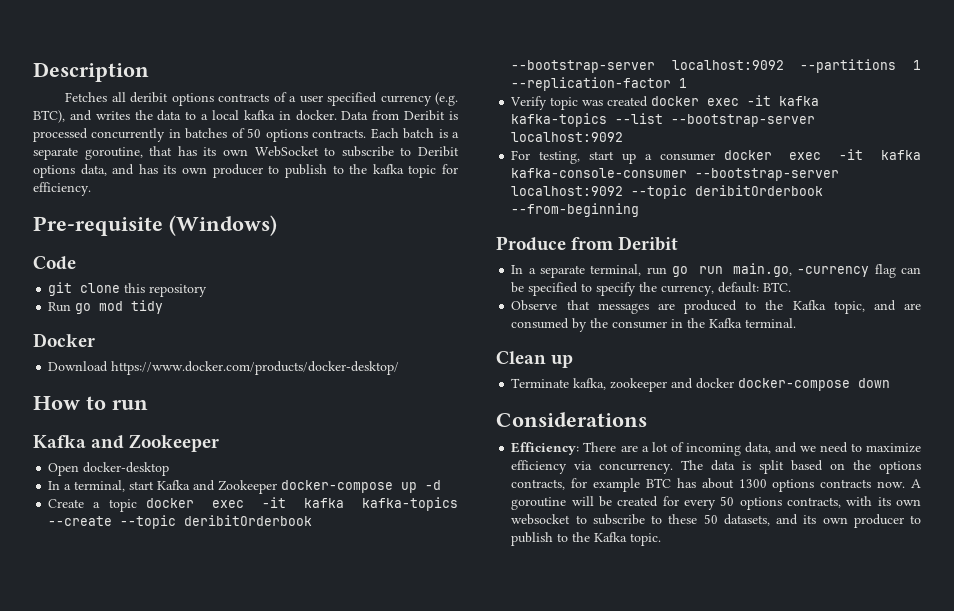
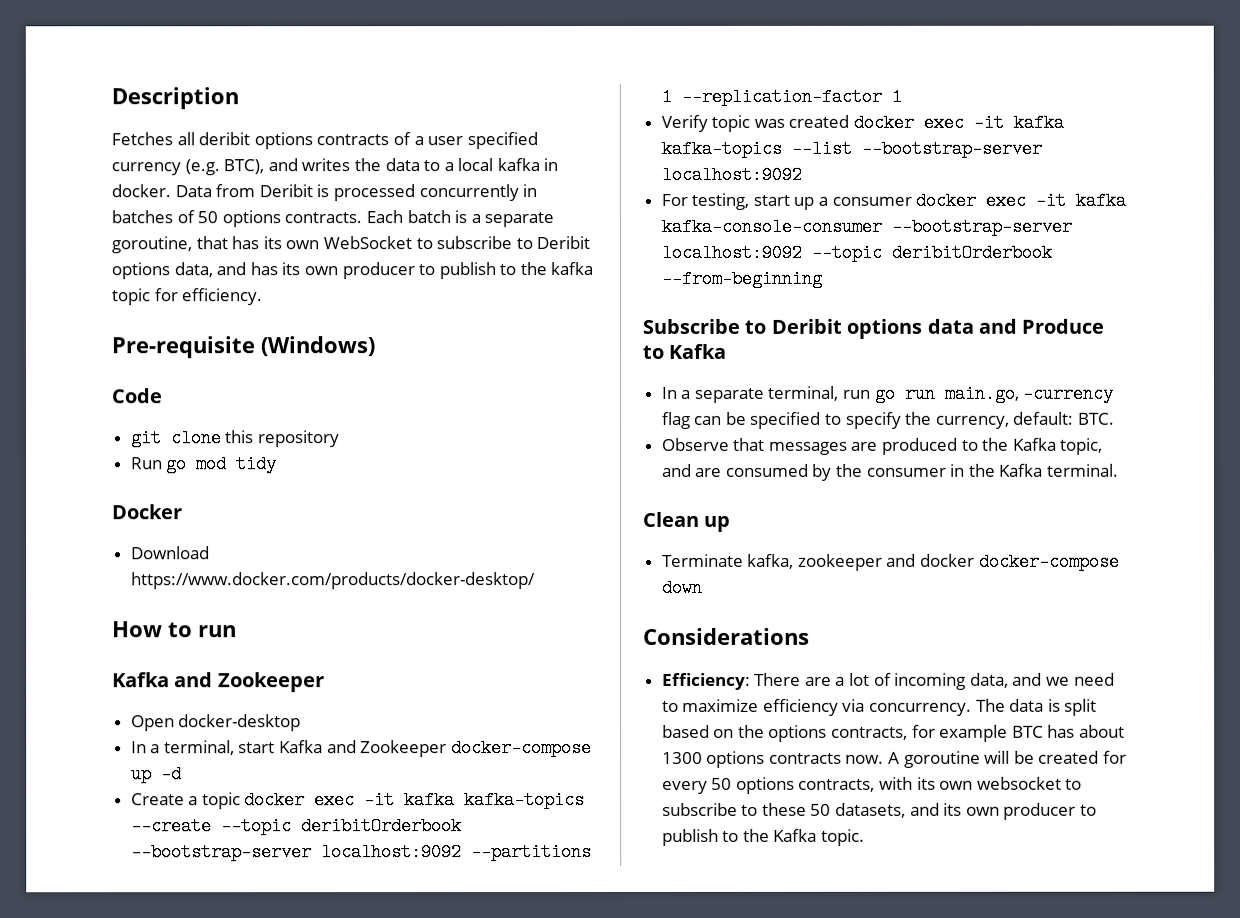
[496,236,679,251] Produce from Deribit -> [642,318,1105,339] [642,343,727,359] Subscribe to Deribit options data and Produce to Kafka

